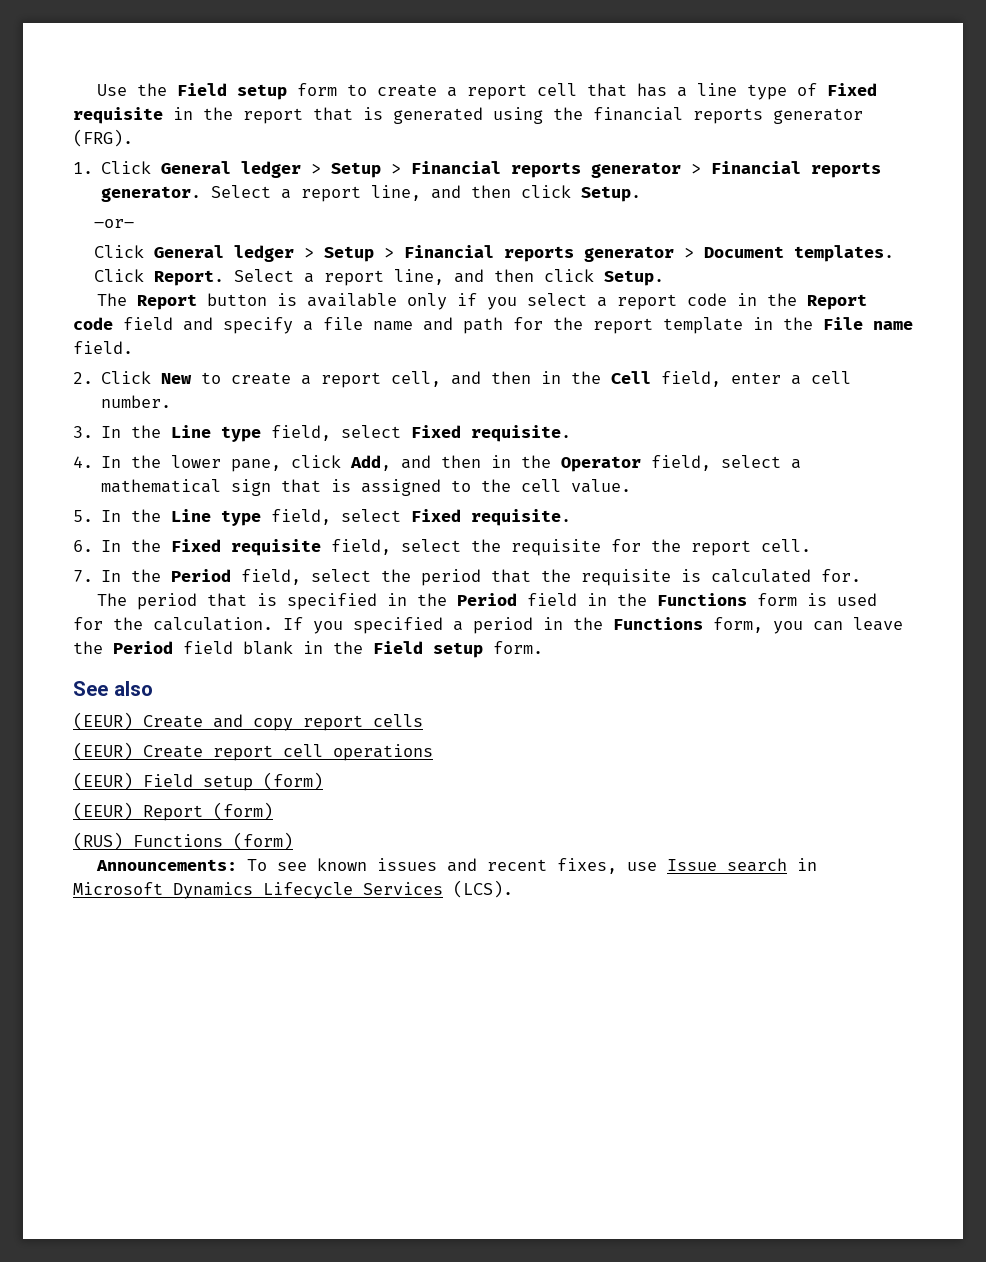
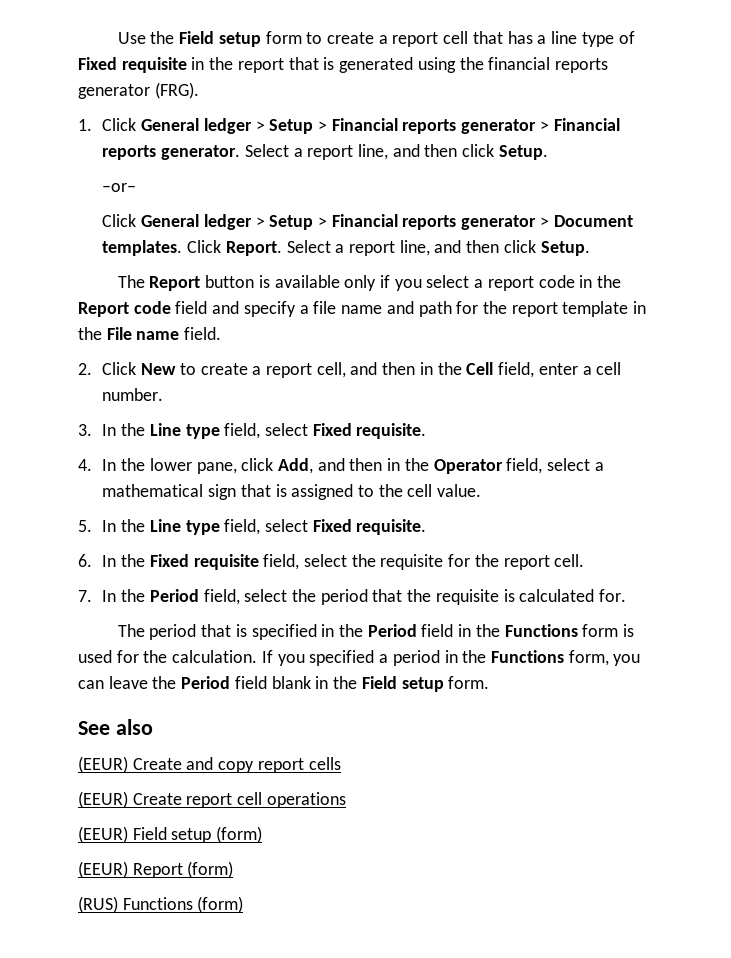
[96,858,818,874] [73,880,513,899] // Announcements: To see known issues and recent fixes, use Issue search in Microsoft Dynamics Lifecycle Services (LCS). -> (244, 904) none

